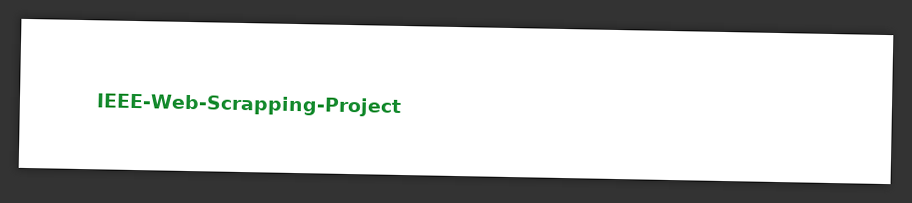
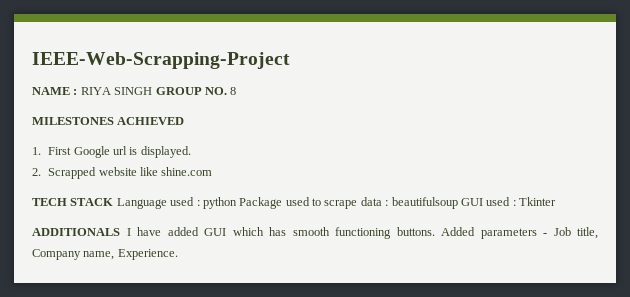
(402, 105) none -> [32,87,237,95] [32,117,185,125] [32,146,191,158] [32,167,213,179] [32,197,556,209] [32,227,598,239] [32,249,178,260] // NAME : RIYA SINGH GROUP NO. 8 // MILESTONES ACHIEVED // 1. First Google url is displayed. // 2. Scrapped website like shine.com // TECH STACK Language used : python Package used to scrape data : beautifulsoup GUI used : Tkinter // ADDITIONALS I have added GUI which has smooth functioning buttons. Added parameters - Job title, Company name, Experience.

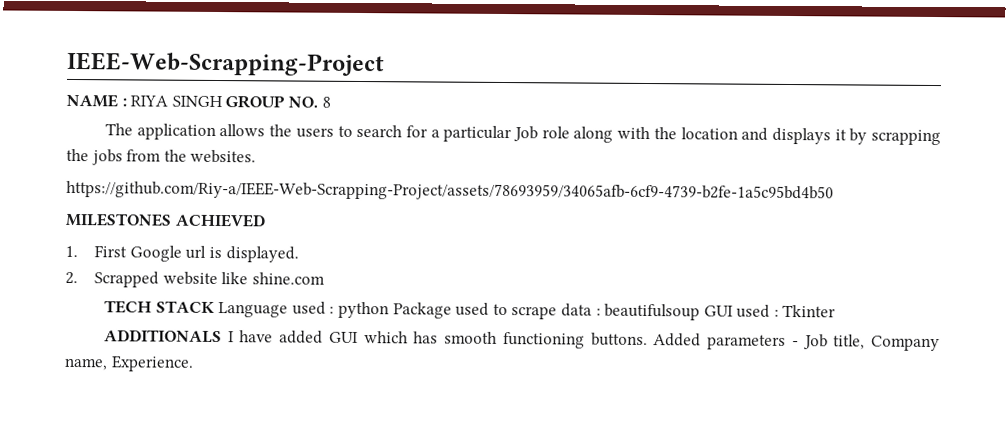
(237, 91) none -> [105,123,942,146] [66,148,257,166] [66,180,834,203] // The application allows the users to search for a particular Job role along with the location and displays it by scrapping the jobs from the websites. // https://github.com/Riy-a/IEEE-Web-Scrapping-Project/assets/78693959/34065afb-6cf9-4739-b2fe-1a5c95bd4b50

